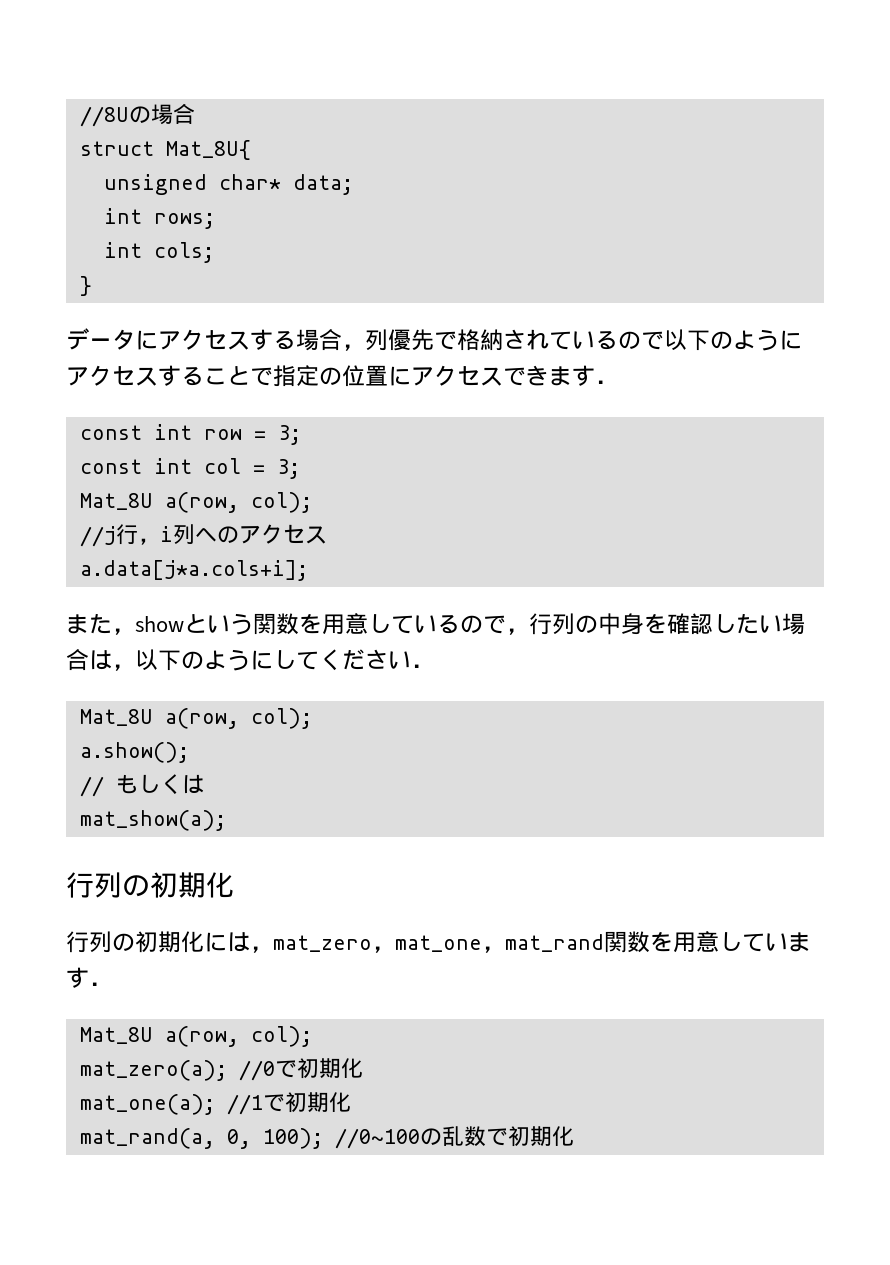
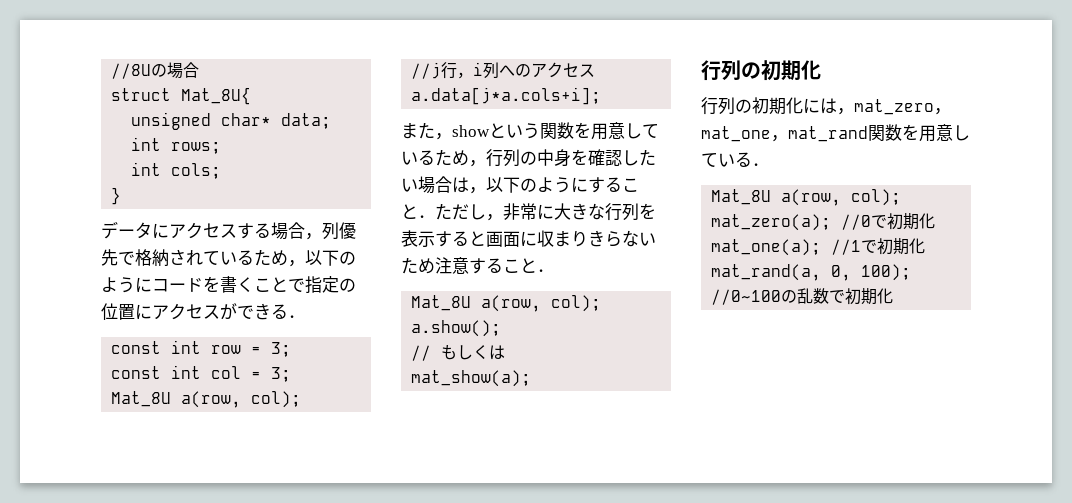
[618,329,802,351] [66,365,204,386] ので以下のようにアクセスする -> [254,249,356,267] [101,276,254,293] ため，以下のようにコードを書く
[503,365,595,386] できます -> [220,303,288,320] ができる
[460,615,506,634] ので -> [435,149,469,166] ため
[273,649,411,671] してください -> [588,177,639,193] [401,203,656,221] [401,230,656,247] [401,257,537,274] すること．ただし，非常に大きな行列を表示すると画面に収まりきらないため注意すること
[788,932,811,952] [66,967,89,988] ます -> [735,152,752,167] る

